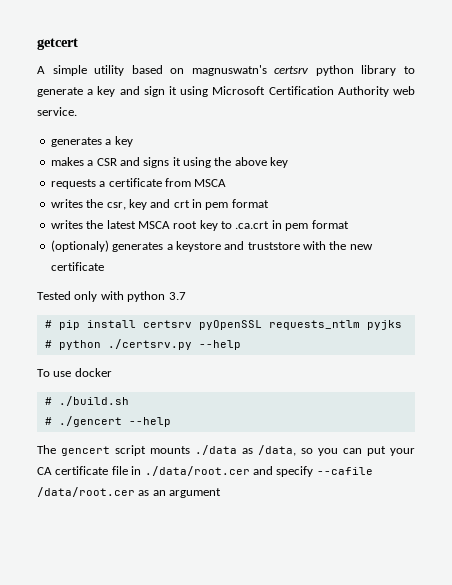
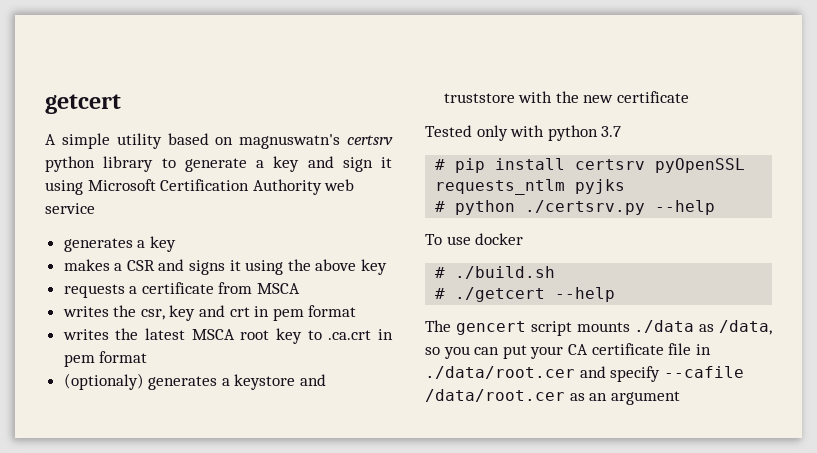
[37,107,77,116] service. -> [45,203,95,214] service
[58,416,122,427] ./gencert -> [455,287,546,302] ./getcert

